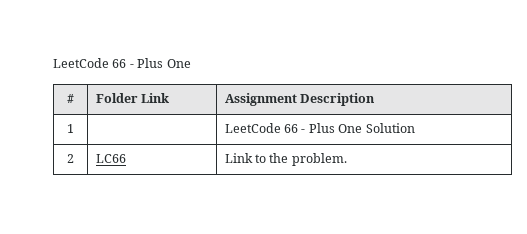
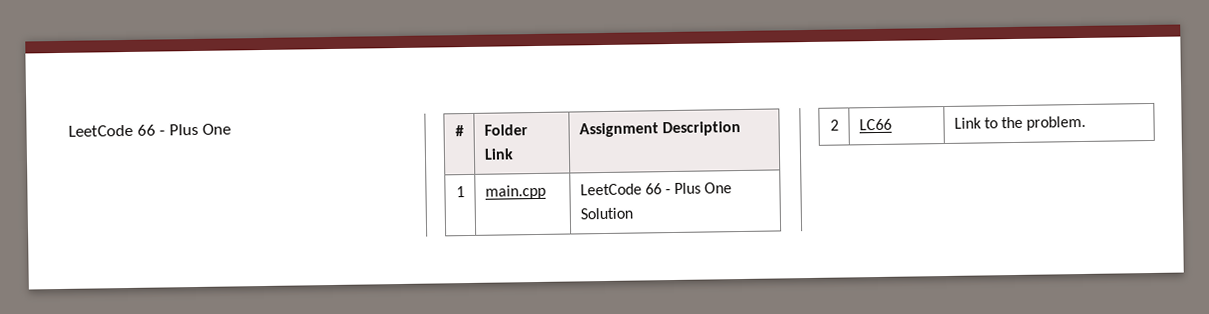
(74, 128) none -> [484,184,546,200] main.cpp

